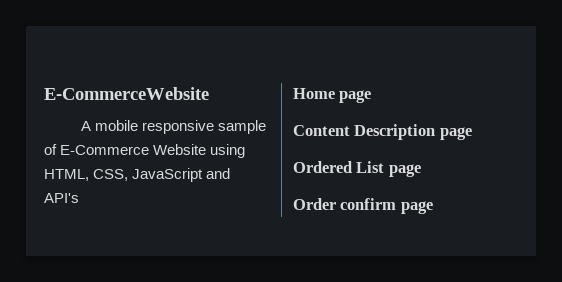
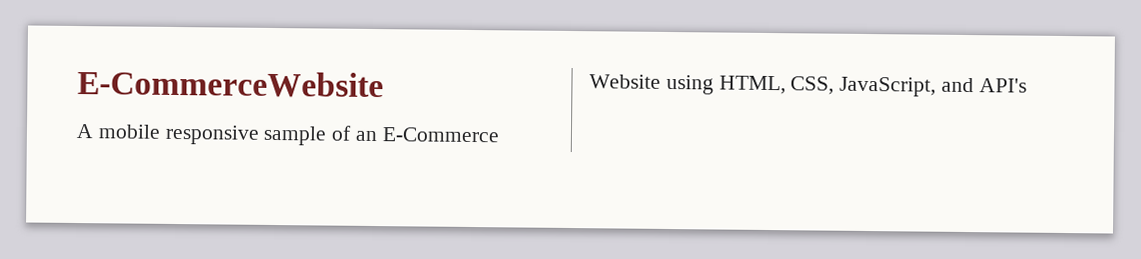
(57, 149) none -> [355,130,378,142] an
[132,168,204,182] JavaScript -> [839,76,937,97] JavaScript,
[293,88,372,103] [293,124,472,140] [293,161,421,177] [293,198,433,214] // Home page // Content Description page // Ordered List page // Order confirm page -> (1027, 85) none

